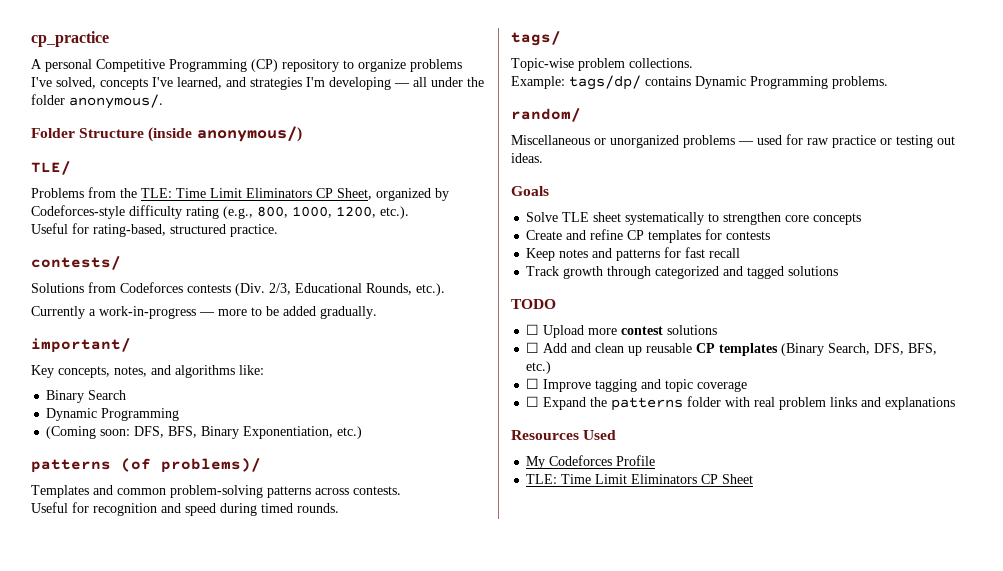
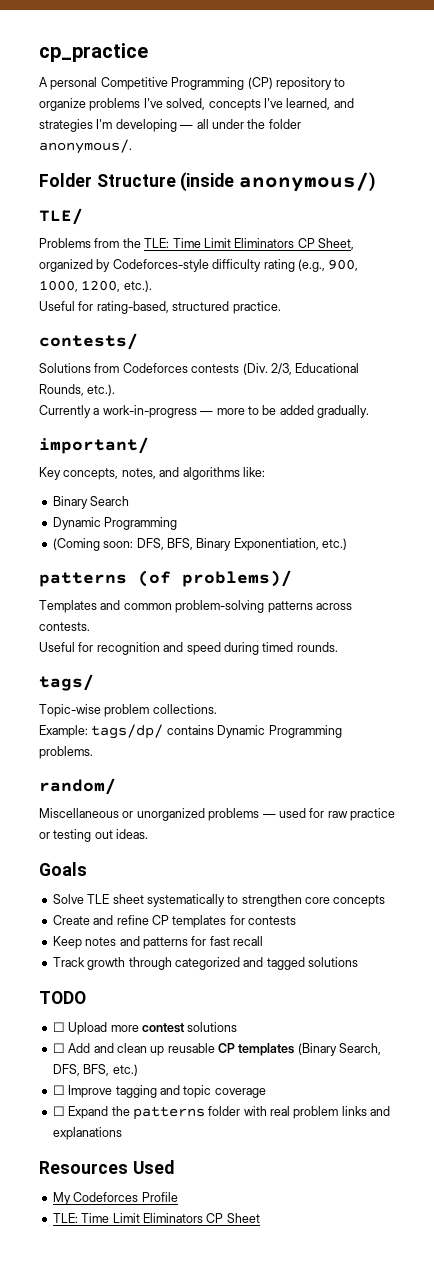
[257,206,288,218] 800, -> [328,259,359,271] 900,

